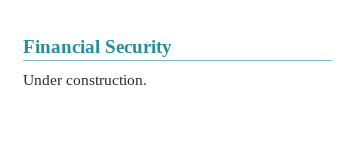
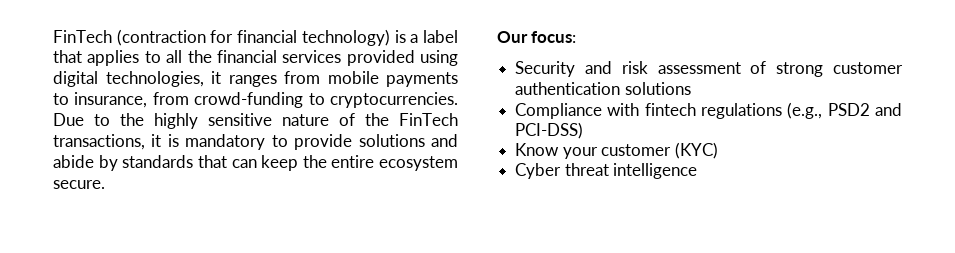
[23,40,173,57] [23,75,148,85] Financial Security // Under construction. -> [53,29,459,46] [53,50,458,66] [53,71,458,87] [53,92,458,108] [53,113,458,129] [53,134,458,150] [53,155,458,171] [53,180,105,189] [497,31,577,43] [515,61,903,77] [515,82,691,95] [515,102,902,119] [515,122,584,139] [515,142,718,159] [515,163,698,179] FinTech (contraction for financial technology) is a label that applies to all the financial services provided using digital technologies, it ranges from mobile payments to insurance, from crowd-funding to cryptocurrencies. Due to the highly sensitive nature of the FinTech transactions, it is mandatory to provide solutions and abide by standards that can keep the entire ecosystem secure. // Our focus: // Security and risk assessment of strong customer authentication solutions // Compliance with fintech regulations (e.g., PSD2 and PCI-DSS) // Know your customer (KYC) // Cyber threat intelligence

